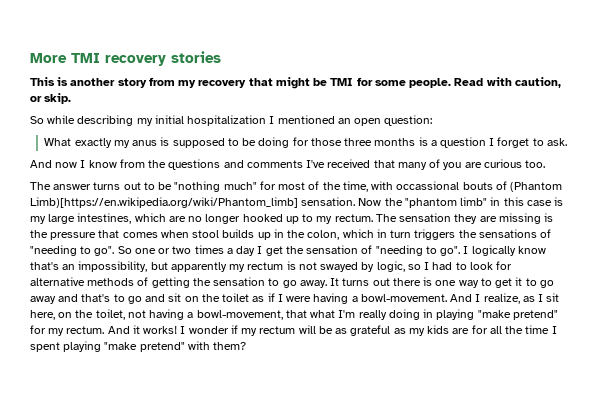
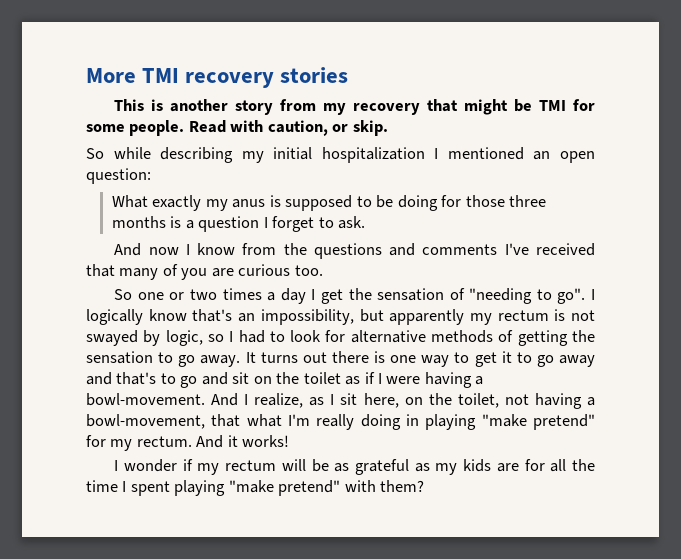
[30,181,563,192] [30,197,564,208] [30,213,554,224] [30,229,552,240] [30,245,115,256] The answer turns out to be "nothing much" for most of the time, with occassional bouts of (Phantom Limb)[https://en.wikipedia.org/wiki/Phantom_limb] sensation. Now the "phantom limb" in this case is my large intestines, which are no longer hooked up to my rectum. The sensation they are missing is the pressure that comes when stool builds up in the colon, which in turn triggers the sensations of "needing to go". -> (323, 270) none
(178, 330) none -> (290, 441) //

